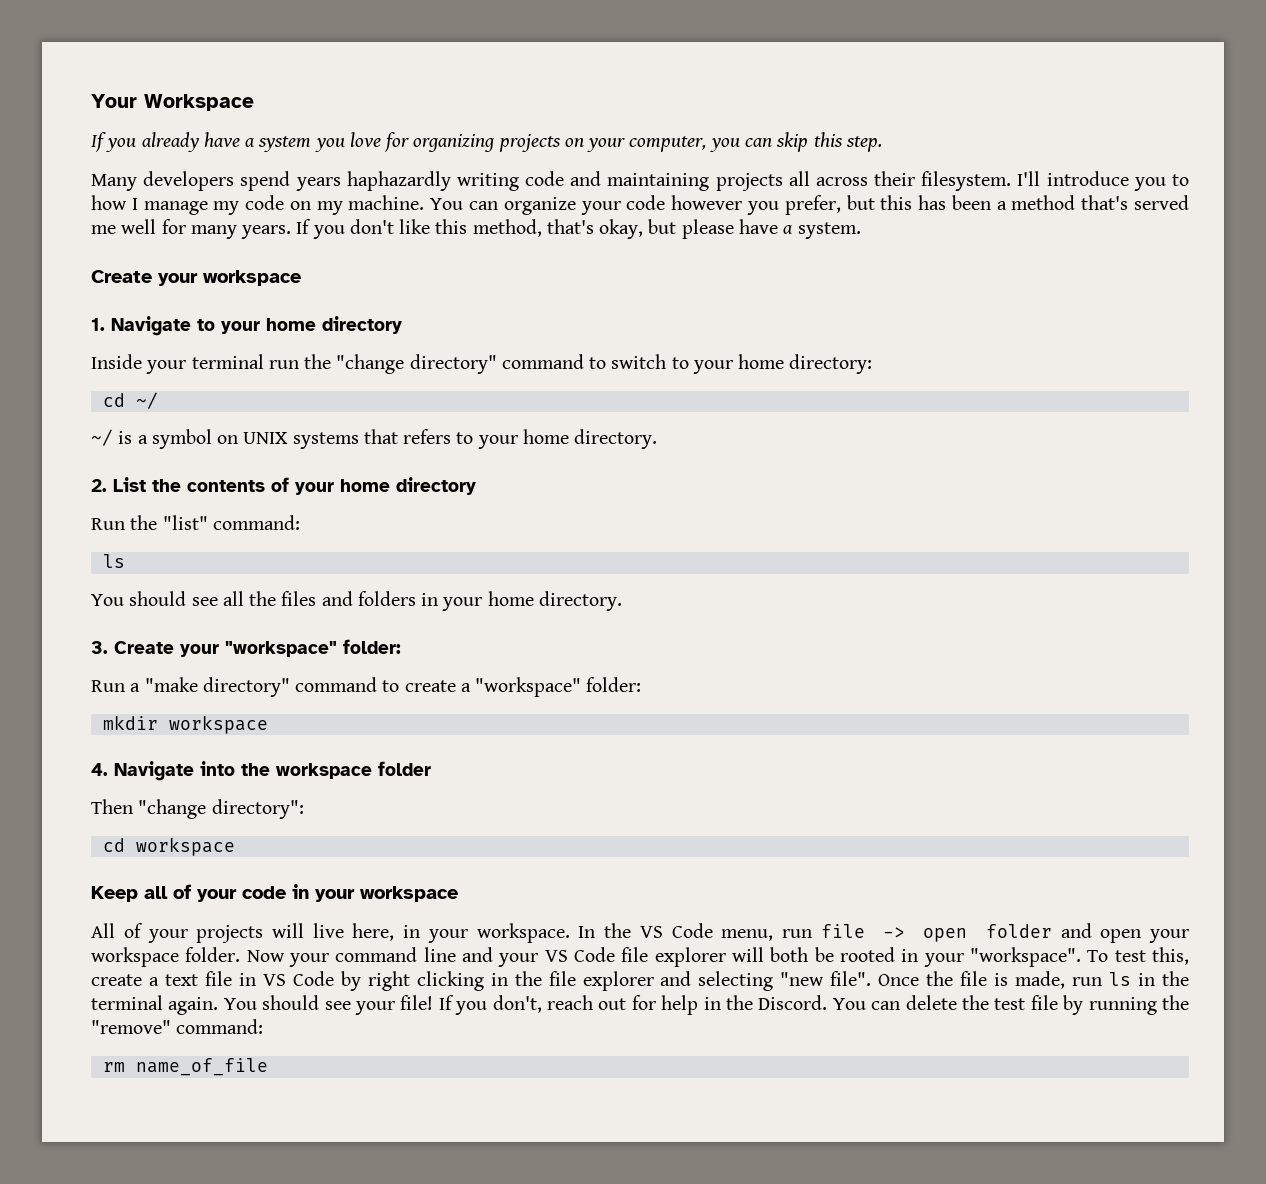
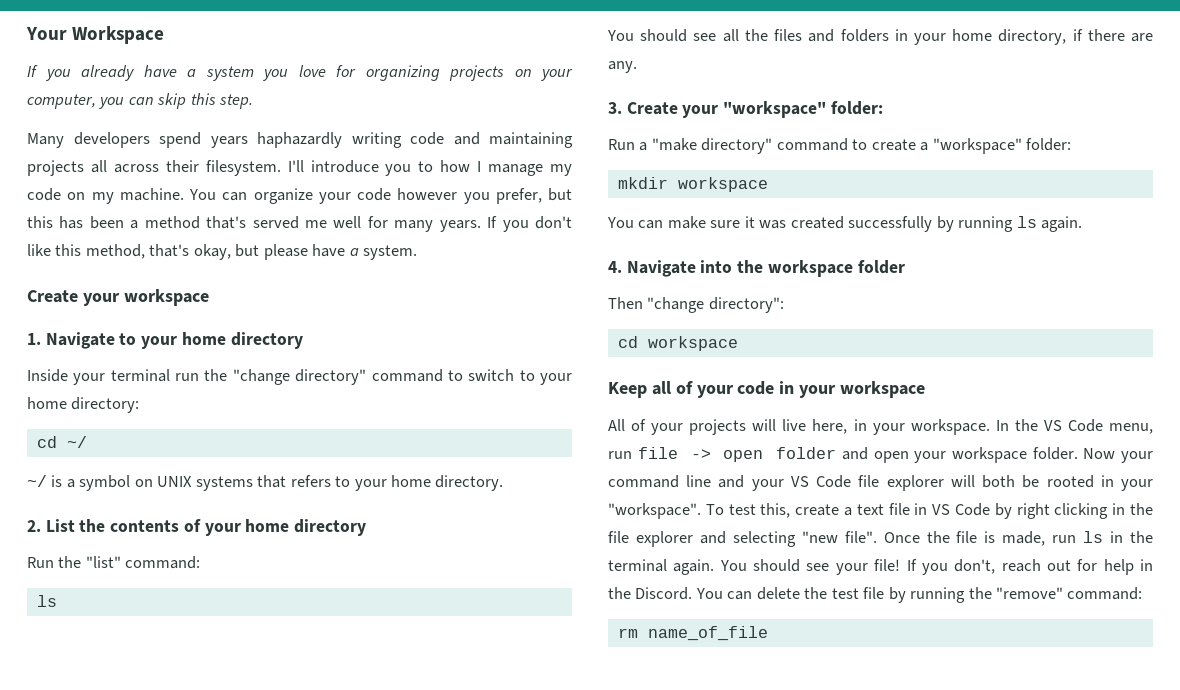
[538,591,622,611] directory. -> [998,29,1153,45] [608,61,637,73] directory, if there are any.
(268, 724) none -> [607,216,1083,232] // You can make sure it was created successfully by running ls again.

